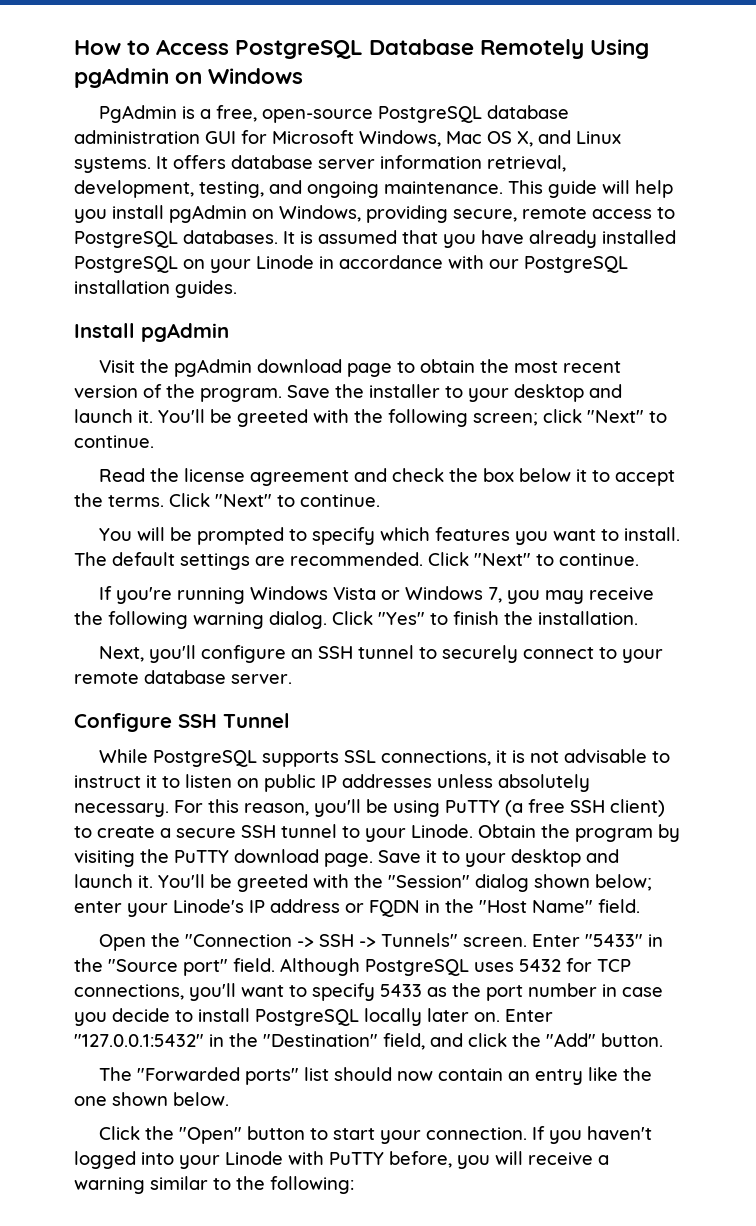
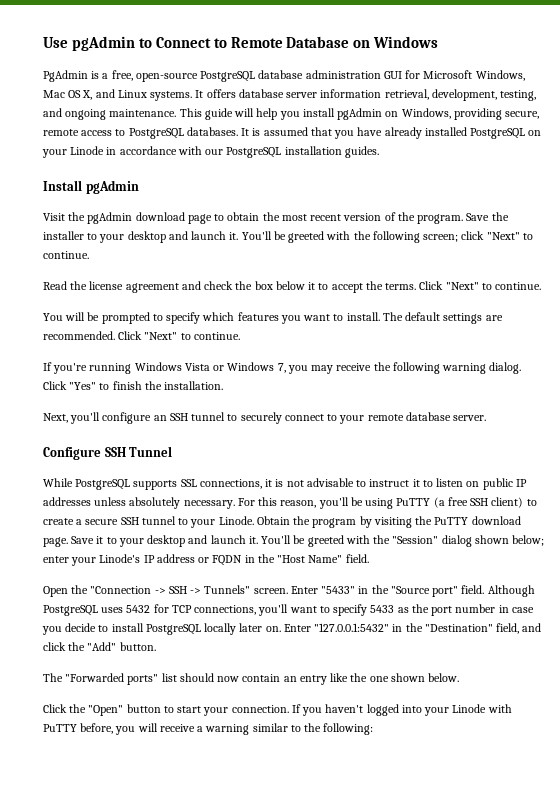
[74,39,650,59] [74,68,169,88] How to Access PostgreSQL Database Remotely Using pgAdmin -> [43,36,350,51] Use pgAdmin to Connect to Remote Database

